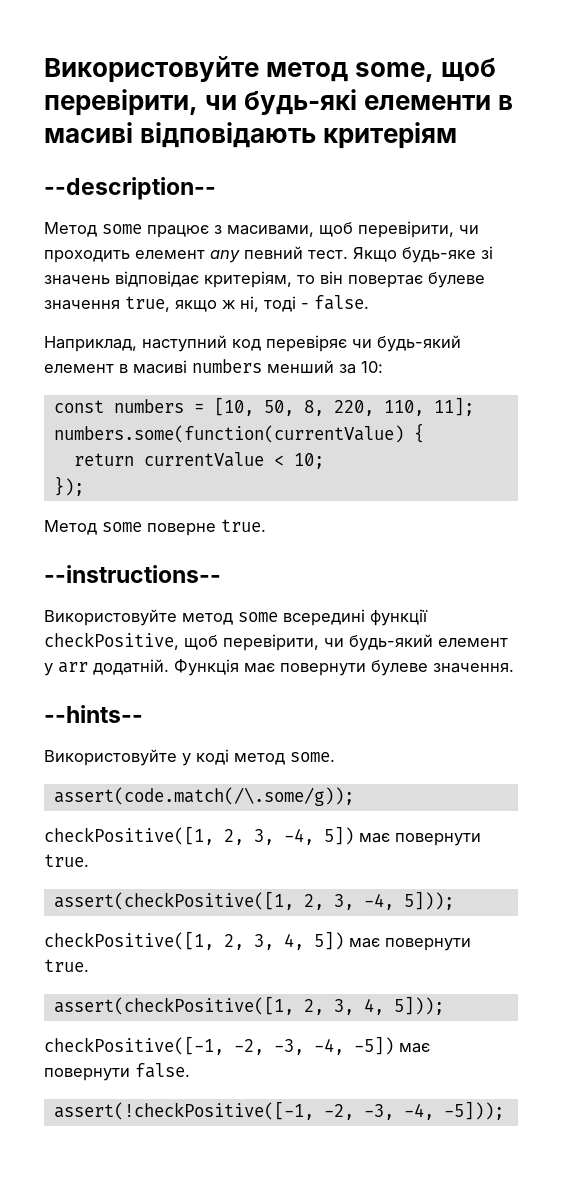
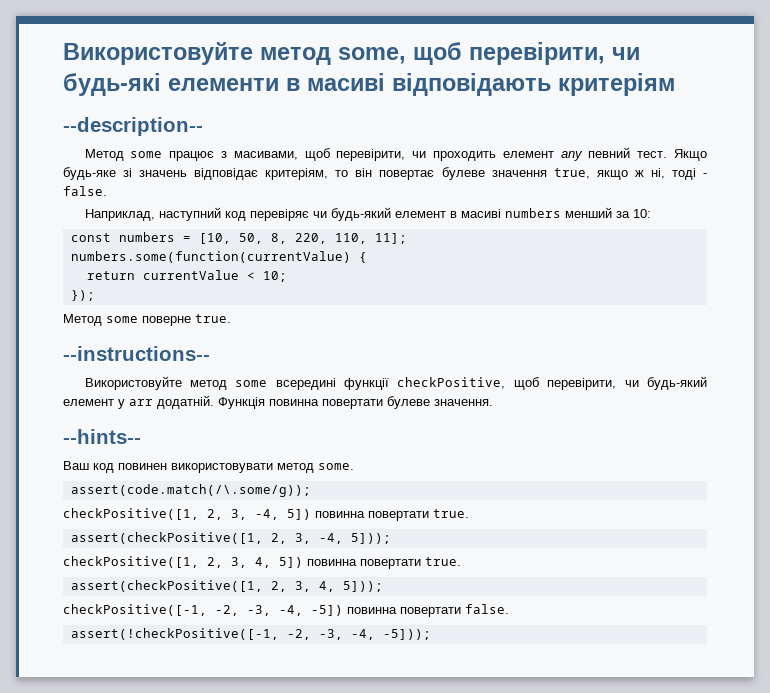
[244,663,366,676] має повернути -> [269,399,383,409] повинна повертати
[44,749,229,766] Використовуйте у коді -> [63,461,273,473] Ваш код повинен використовувати
[359,833,481,846] має повернути -> [315,511,429,521] повинна повертати
[349,938,471,951] має повернути -> [307,559,421,569] повинна повертати
[399,1043,430,1053] [44,1068,130,1081] має повернути -> [347,607,461,617] повинна повертати

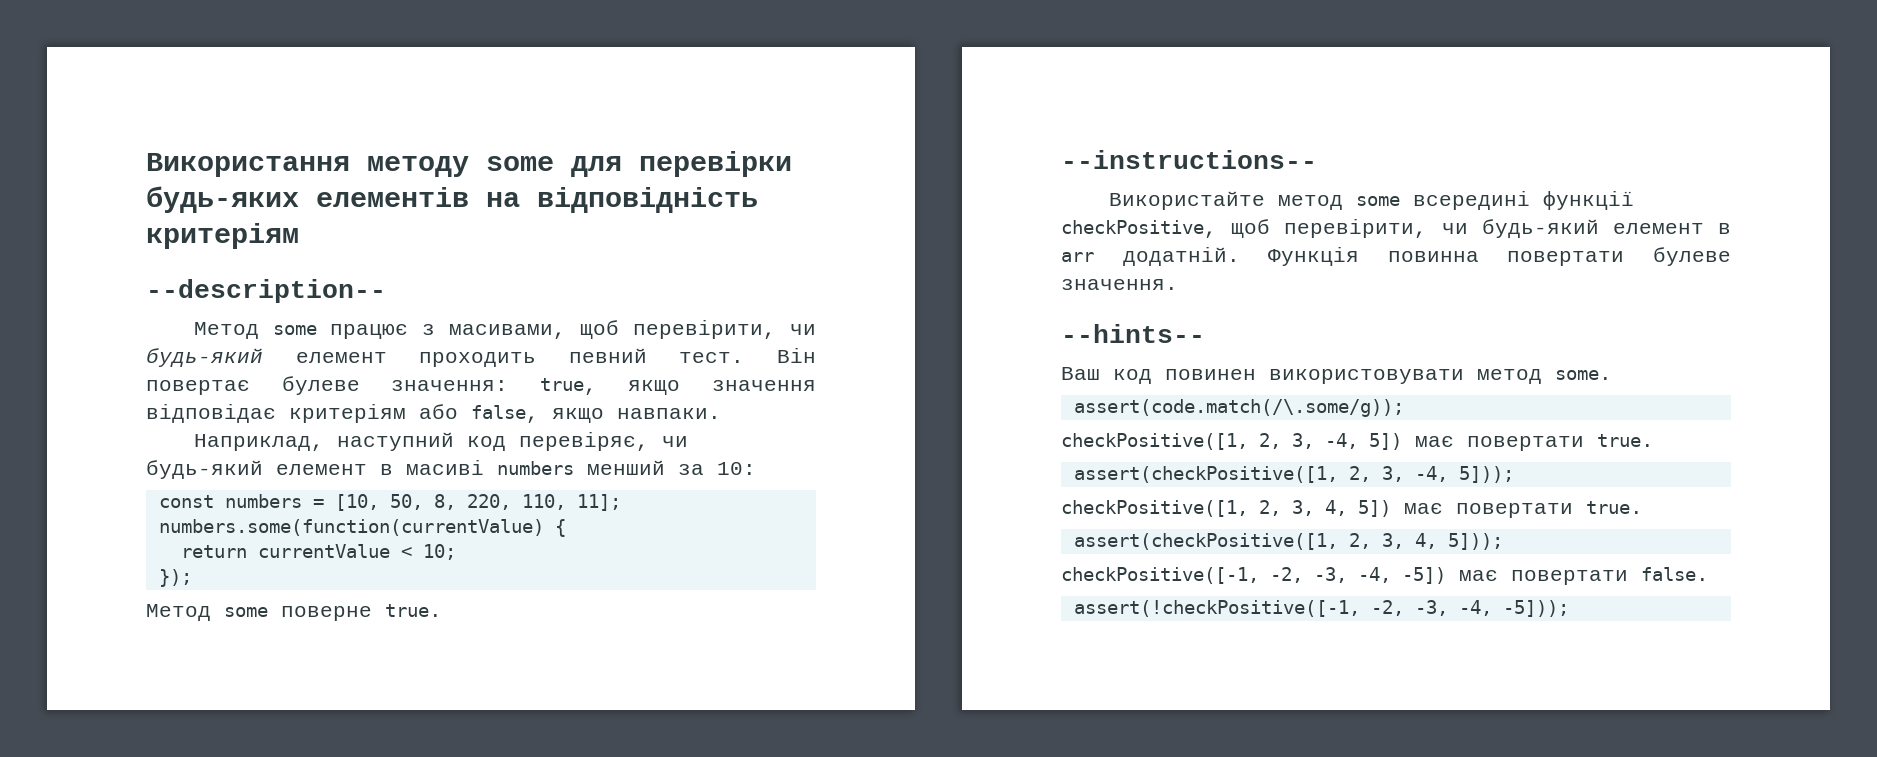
[63,42,640,65] [63,73,551,96] Використовуйте метод some, щоб перевірити, чи будь-які елементи в масиві відповідають -> [146,151,792,177] [146,186,758,213] Використання методу some для перевірки будь-яких елементів на відповідність
[432,147,708,161] [63,167,373,180] проходить елемент any певний тест. Якщо будь-яке зі значень відповідає критеріям, то він -> [146,348,816,367] будь-який елемент проходить певний тест. Він
[491,170,547,177] значення -> [391,380,509,391] значення:
[634,168,708,180] [63,186,107,196] ж ні, тоді - false. -> [712,380,817,391] [146,404,721,423] значення відповідає критеріям або false, якщо навпаки.
[249,209,309,221] перевіряє -> [518,432,649,451] перевіряє,
[84,376,182,390] Використовуйте -> [1108,191,1265,210] Використайте
[118,399,125,409] у -> [1718,223,1731,234] в
[315,511,365,518] повинна -> [1415,436,1454,447] має
[307,559,357,566] повинна -> [1404,503,1443,514] має
[347,607,397,614] повинна -> [1459,570,1498,581] має

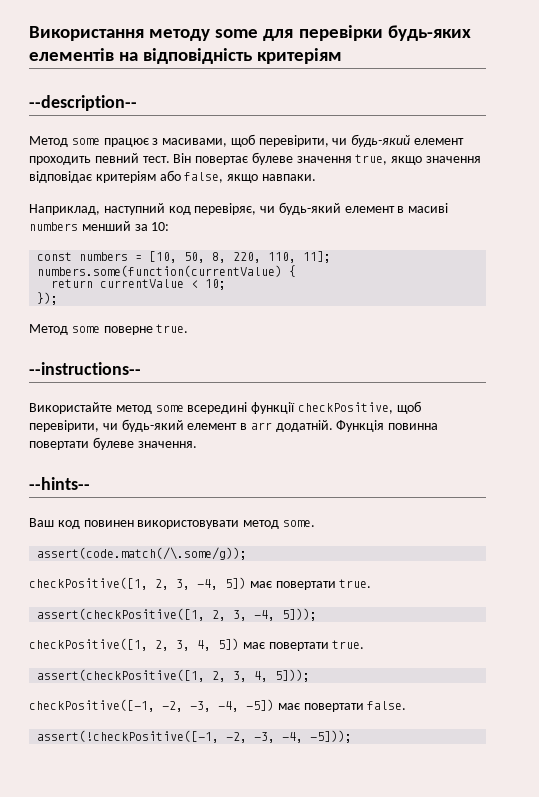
[391,380,509,391] значення: -> [296,156,352,163] значення

